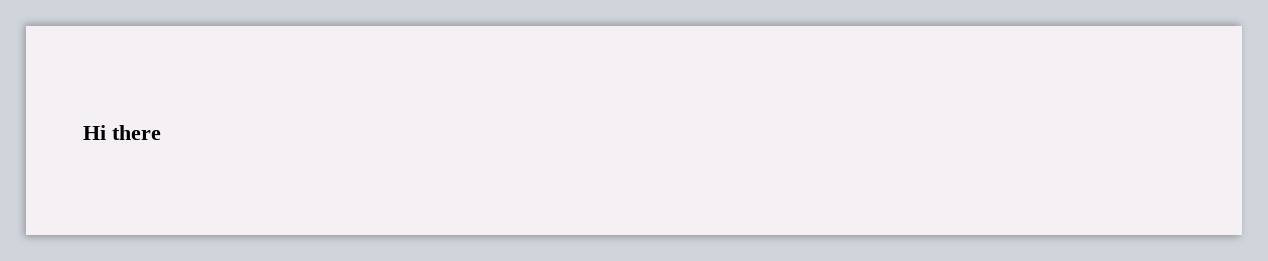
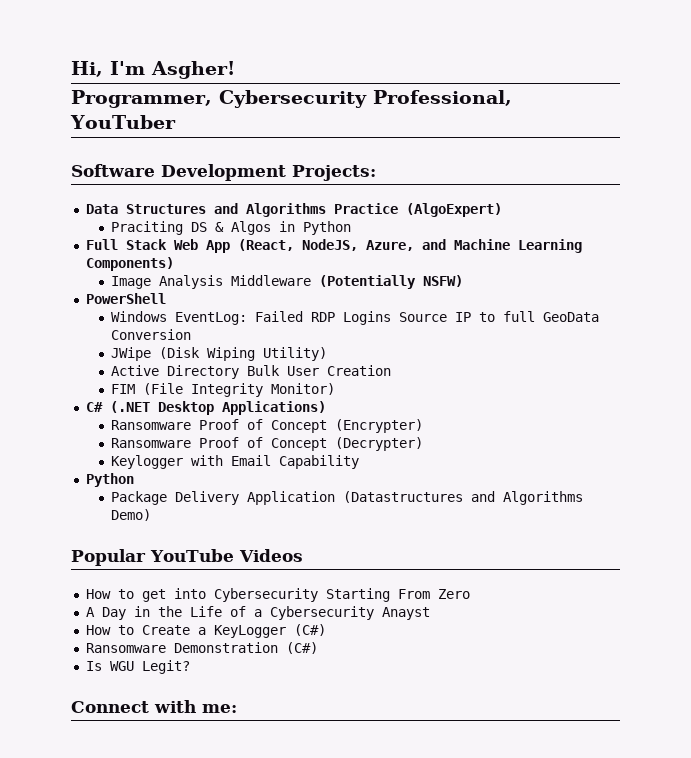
[83,125,161,140] Hi there -> [71,61,235,79] [71,90,512,108] [70,115,176,129] [71,164,376,181] [85,203,502,217] [111,221,352,235] [85,239,582,253] [85,257,174,271] [111,275,464,289] [85,293,166,304] [111,311,600,325] [111,329,192,340] [111,347,328,361] [111,365,392,379] [111,383,336,397] [85,401,326,415] [111,419,424,433] [111,437,424,451] [111,455,360,469] [85,473,134,487] [111,491,584,505] [111,509,152,521] [71,549,303,566] [85,588,470,602] [85,606,430,620] [85,624,326,638] [85,642,318,654] [85,660,190,674] [71,700,237,713] Hi, I'm Asgher! // Programmer, Cybersecurity Professional, YouTuber // Software Development Projects: // Data Structures and Algorithms Practice (AlgoExpert) // Praciting DS & Algos in Python // Full Stack Web App (React, NodeJS, Azure, and Machine Learning Components) // Image Analysis Middleware (Potentially NSFW) // PowerShell // Windows EventLog: Failed RDP Logins Source IP to full GeoData Conversion // JWipe (Disk Wiping Utility) // Active Directory Bulk User Creation // FIM (File Integrity Monitor) // C# (.NET Desktop Applications) // Ransomware Proof of Concept (Encrypter) // Ransomware Proof of Concept (Decrypter) // Keylogger with Email Capability // Python // Package Delivery Application (Datastructures and Algorithms Demo) // Popular YouTube Videos // How to get into Cybersecurity Starting From Zero // A Day in the Life of a Cybersecurity Anayst // How to Create a KeyLogger (C#) // Ransomware Demonstration (C#) // Is WGU Legit? // Connect with me:

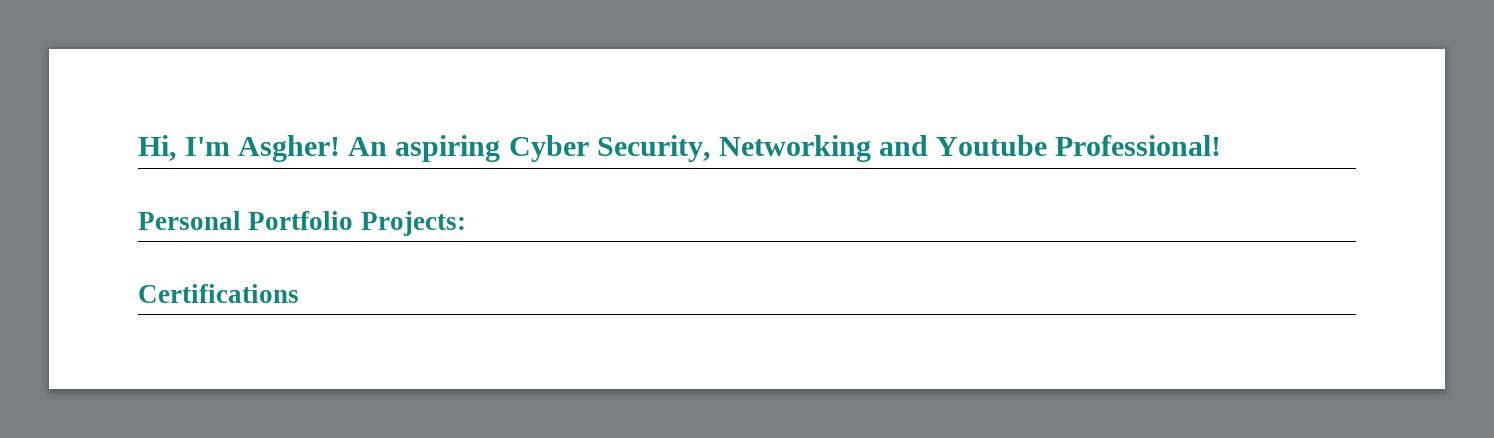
[71,90,512,108] [70,115,176,129] [71,164,376,181] [85,203,502,217] [111,221,352,235] [85,239,582,253] [85,257,174,271] [111,275,464,289] [85,293,166,304] [111,311,600,325] [111,329,192,340] [111,347,328,361] [111,365,392,379] [111,383,336,397] [85,401,326,415] [111,419,424,433] [111,437,424,451] [111,455,360,469] [85,473,134,487] [111,491,584,505] [111,509,152,521] [71,549,303,566] [85,588,470,602] [85,606,430,620] [85,624,326,638] [85,642,318,654] [85,660,190,674] [71,700,237,713] // Programmer, Cybersecurity Professional, YouTuber // Software Development Projects: // Data Structures and Algorithms Practice (AlgoExpert) // Praciting DS & Algos in Python // Full Stack Web App (React, NodeJS, Azure, and Machine Learning Components) // Image Analysis Middleware (Potentially NSFW) // PowerShell // Windows EventLog: Failed RDP Logins Source IP to full GeoData Conversion // JWipe (Disk Wiping Utility) // Active Directory Bulk User Creation // FIM (File Integrity Monitor) // C# (.NET Desktop Applications) // Ransomware Proof of Concept (Encrypter) // Ransomware Proof of Concept (Decrypter) // Keylogger with Email Capability // Python // Package Delivery Application (Datastructures and Algorithms Demo) // Popular YouTube Videos // How to get into Cybersecurity Starting From Zero // A Day in the Life of a Cybersecurity Anayst // How to Create a KeyLogger (C#) // Ransomware Demonstration (C#) // Is WGU Legit? // Connect with me: -> [348,135,1221,162] [138,211,466,236] [138,284,299,303] An aspiring Cyber Security, Networking and Youtube Professional! // Personal Portfolio Projects: // Certifications

